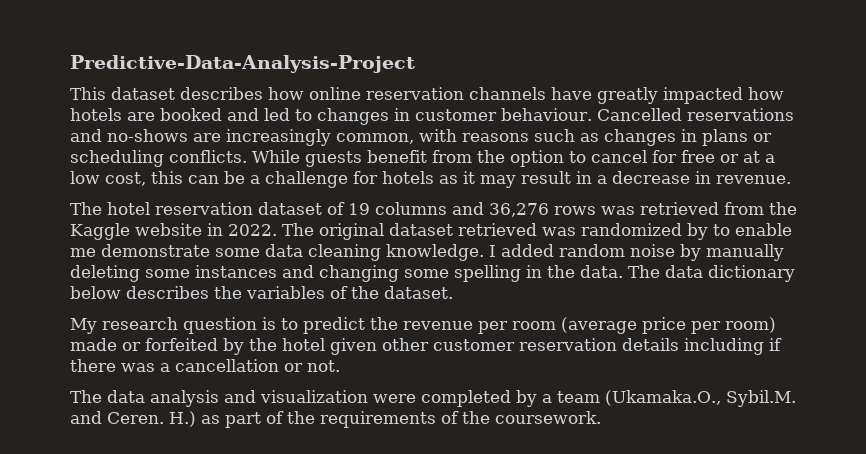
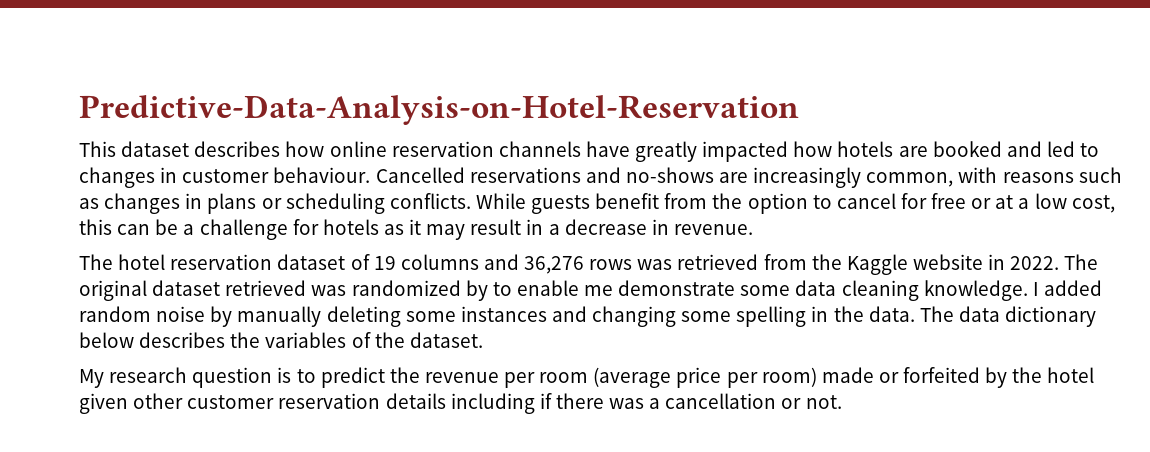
[70,55,415,73] Predictive-Data-Analysis-Project -> [79,95,799,125] Predictive-Data-Analysis-on-Hotel-Reservation
[70,390,796,407] [70,411,601,428] // The data analysis and visualization were completed by a team (Ukamaka.O., Sybil.M. and Ceren. H.) as part of the requirements of the coursework. -> (842, 402) none

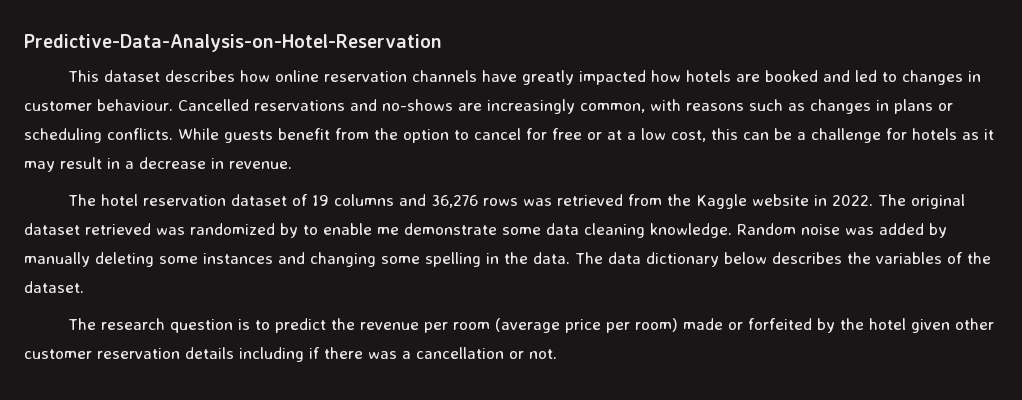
[1032,280,1102,296] [79,306,206,322] I added random noise -> [737,223,924,235] Random noise was added
[79,369,104,388] My -> [68,318,97,330] The

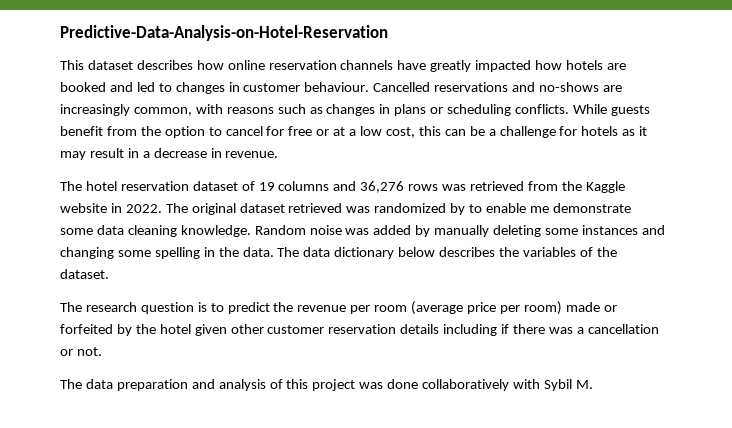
(557, 354) none -> [60,379,593,391] // The data preparation and analysis of this project was done collaboratively with Sybil M.

